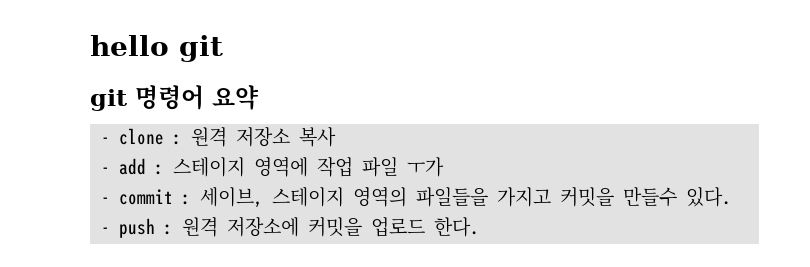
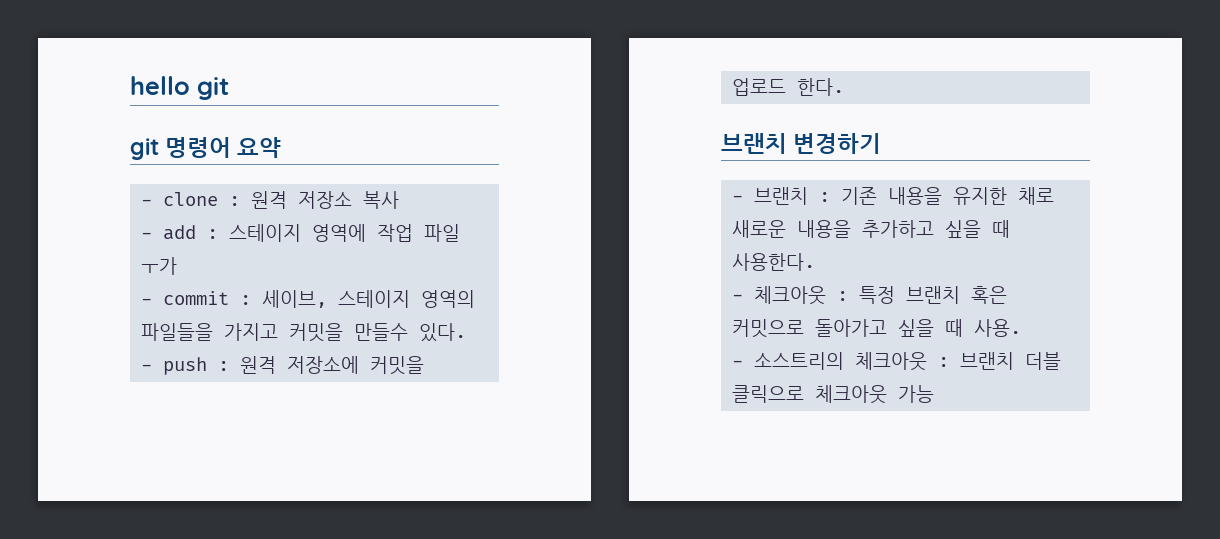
(479, 227) none -> [721,133,882,154] [731,187,1054,205] [731,220,1010,238] [731,253,815,271] [731,286,1007,305] [731,319,1021,338] [731,352,1061,371] [731,385,934,404] // 브랜치 변경하기 // - 브랜치 : 기존 내용을 유지한 채로 새로운 내용을 추가하고 싶을 때 사용한다. // - 체크아웃 : 특정 브랜치 혹은 커밋으로 돌아가고 싶을 때 사용. // - 소스트리의 체크아웃 : 브랜치 더블 클릭으로 체크아웃 가능

